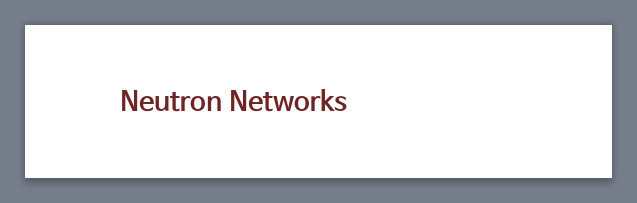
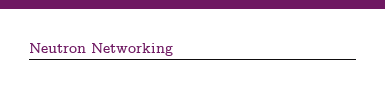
[229,89,348,112] Networks -> [91,43,173,56] Networking

